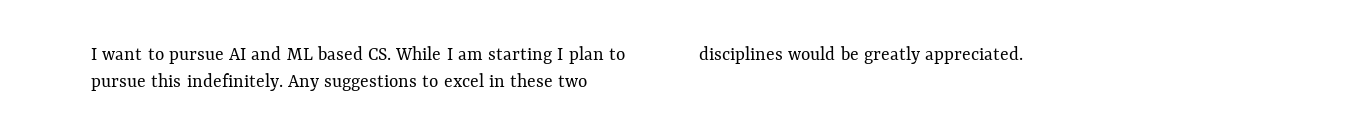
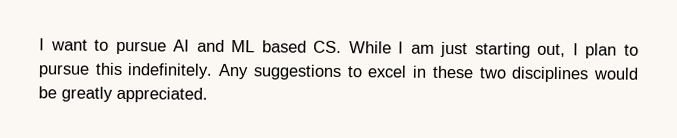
[488,48,553,64] starting -> [440,41,567,58] just starting out,

